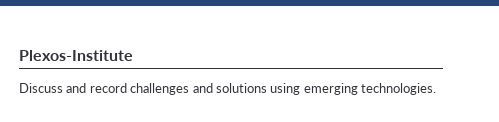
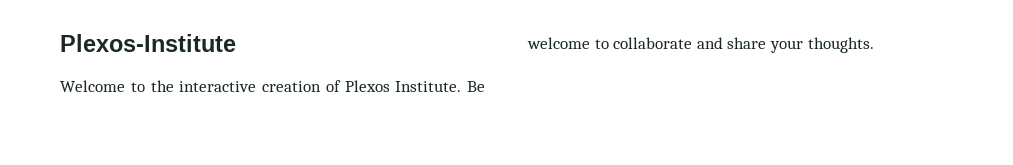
[19,83,436,95] Discuss and record challenges and solutions using emerging technologies. -> [60,80,485,92] [527,37,874,53] Welcome to the interactive creation of Plexos Institute. Be welcome to collaborate and share your thoughts.

